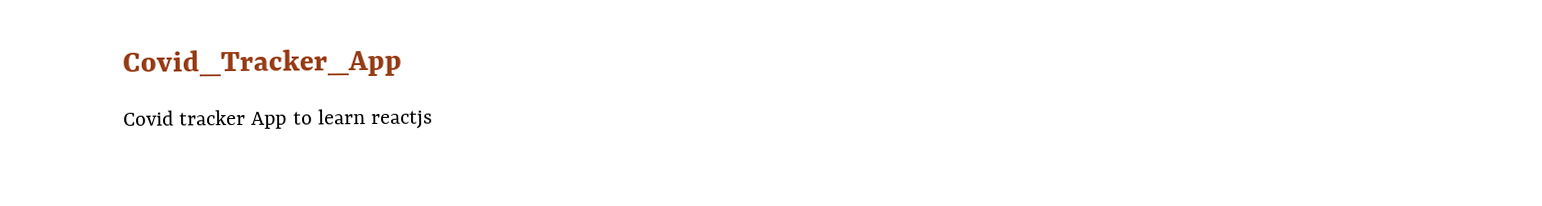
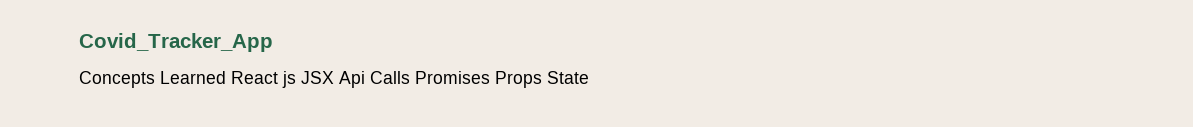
[123,109,434,130] Covid tracker App to learn reactjs -> [79,71,589,88] Concepts Learned React js JSX Api Calls Promises Props State

